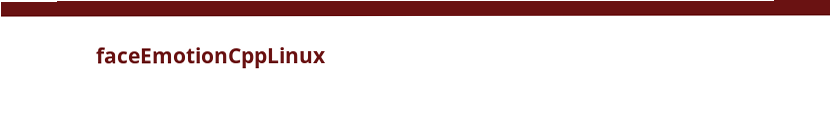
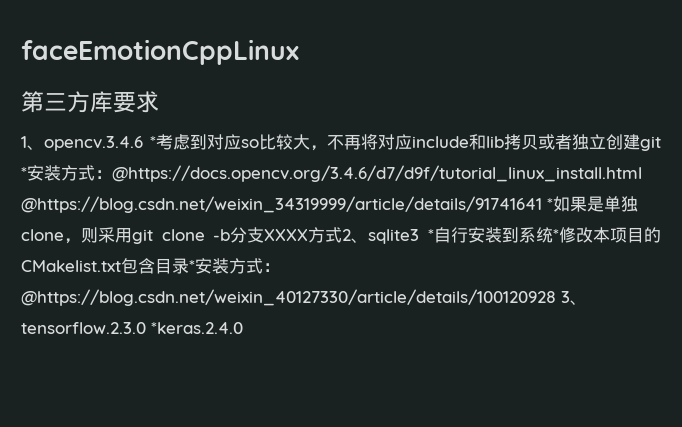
(327, 58) none -> [21,91,159,113] [21,134,661,151] [21,165,642,182] [21,196,638,213] [21,227,661,244] [21,258,280,274] [21,289,587,306] [21,322,243,334] // 第三方库要求 // 1、opencv.3.4.6 *考虑到对应so比较大，不再将对应include和lib拷贝或者独立创建git *安装方式：@https://docs.opencv.org/3.4.6/d7/d9f/tutorial_linux_install.html @https://blog.csdn.net/weixin_34319999/article/details/91741641 *如果是单独clone，则采用git clone -b分支XXXX方式2、sqlite3 *自行安装到系统*修改本项目的CMakelist.txt包含目录*安装方式：@https://blog.csdn.net/weixin_40127330/article/details/100120928 3、tensorflow.2.3.0 *keras.2.4.0

